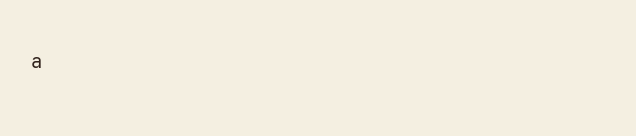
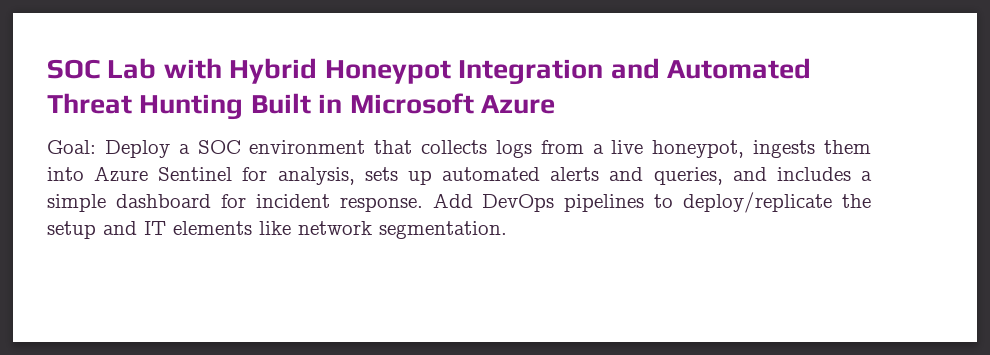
[31,57,42,68] a -> [47,58,811,85] [47,93,556,120] [47,140,871,158] [47,166,873,185] [47,192,871,213] [47,221,507,239] SOC Lab with Hybrid Honeypot Integration and Automated Threat Hunting Built in Microsoft Azure // Goal: Deploy a SOC environment that collects logs from a live honeypot, ingests them into Azure Sentinel for analysis, sets up automated alerts and queries, and includes a simple dashboard for incident response. Add DevOps pipelines to deploy/replicate the setup and IT elements like network segmentation.

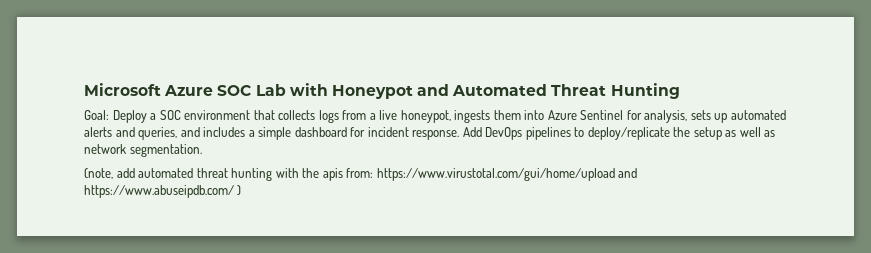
(47, 69) none -> [84,83,214,96] Microsoft Azure
[229,58,604,85] Hybrid Honeypot Integration -> [331,85,413,99] Honeypot
[250,93,556,114] Built in Microsoft Azure -> (680, 91) none
[103,221,507,239] and IT elements like network segmentation. -> [725,127,776,137] [84,144,202,157] [84,168,638,181] [84,185,242,198] as well as network segmentation. // (note, add automated threat hunting with the apis from: https://www.virustotal.com/gui/home/upload and https://www.abuseipdb.com/ )

